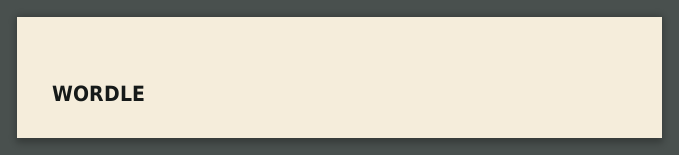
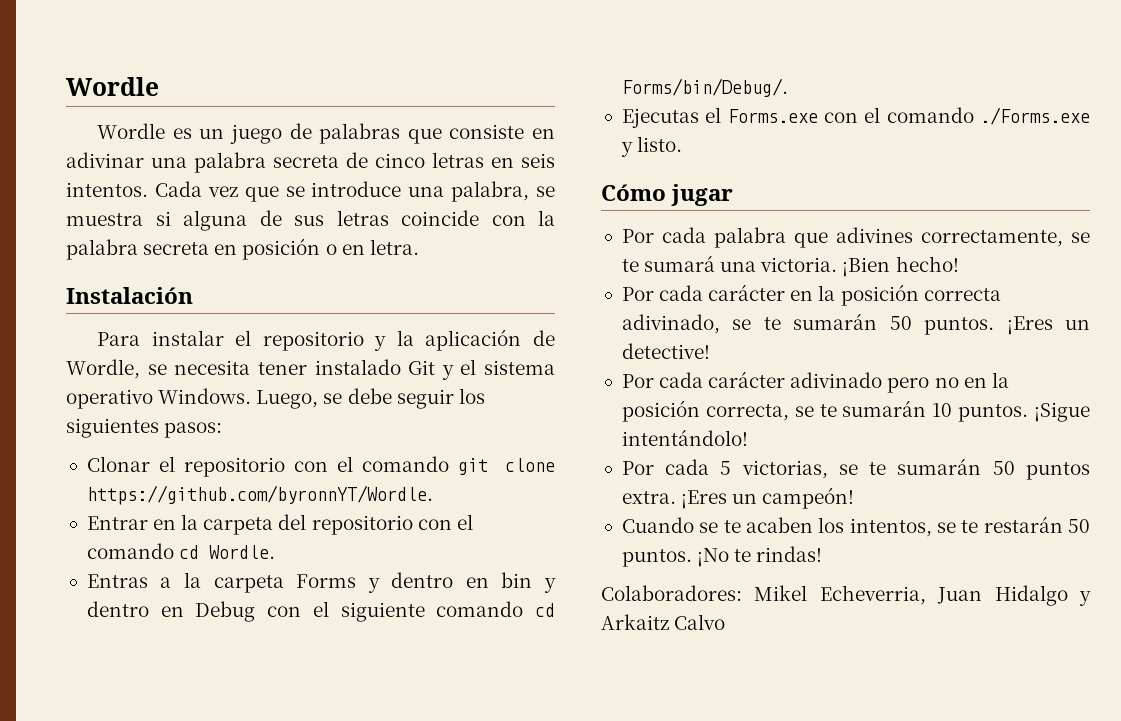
[52,85,145,102] WORDLE -> [66,77,159,96] [97,123,555,144] [66,152,555,173] [66,181,555,202] [66,210,555,231] [66,238,419,260] [66,287,193,304] [97,329,555,351] [66,359,555,380] [66,388,485,409] [66,418,223,438] [86,456,556,477] [86,485,433,505] [86,514,473,535] [86,543,276,559] [86,572,556,593] [86,601,556,622] [621,78,788,97] [621,107,1090,128] [620,136,683,157] [601,184,734,206] [621,227,1090,248] [621,255,959,277] [621,284,1001,306] [621,313,1090,335] [621,343,710,359] [621,371,1009,393] [621,400,1090,422] [621,429,748,446] [621,458,1090,480] [621,487,855,509] [621,516,1090,537] [621,546,823,567] [601,585,1091,606] [601,614,726,630] Wordle // Wordle es un juego de palabras que consiste en adivinar una palabra secreta de cinco letras en seis intentos. Cada vez que se introduce una palabra, se muestra si alguna de sus letras coincide con la palabra secreta en posición o en letra. // Instalación // Para instalar el repositorio y la aplicación de Wordle, se necesita tener instalado Git y el sistema operativo Windows. Luego, se debe seguir los siguientes pasos: // Clonar el repositorio con el comando git clone https://github.com/byronnYT/Wordle. // Entrar en la carpeta del repositorio con el comando cd Wordle. // Entras a la carpeta Forms y dentro en bin y dentro en Debug con el siguiente comando cd Forms/bin/Debug/. // Ejecutas el Forms.exe con el comando ./Forms.exe y listo. // Cómo jugar // Por cada palabra que adivines correctamente, se te sumará una victoria. ¡Bien hecho! // Por cada carácter en la posición correcta adivinado, se te sumarán 50 puntos. ¡Eres un detective! // Por cada carácter adivinado pero no en la posición correcta, se te sumarán 10 puntos. ¡Sigue intentándolo! // Por cada 5 victorias, se te sumarán 50 puntos extra. ¡Eres un campeón! // Cuando se te acaben los intentos, se te restarán 50 puntos. ¡No te rindas! // Colaboradores: Mikel Echeverria, Juan Hidalgo y Arkaitz Calvo

